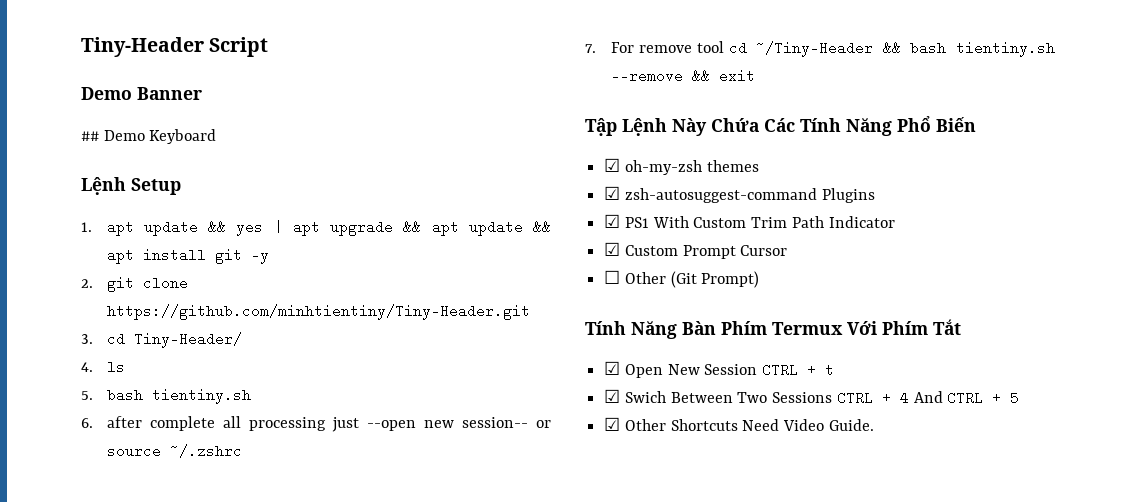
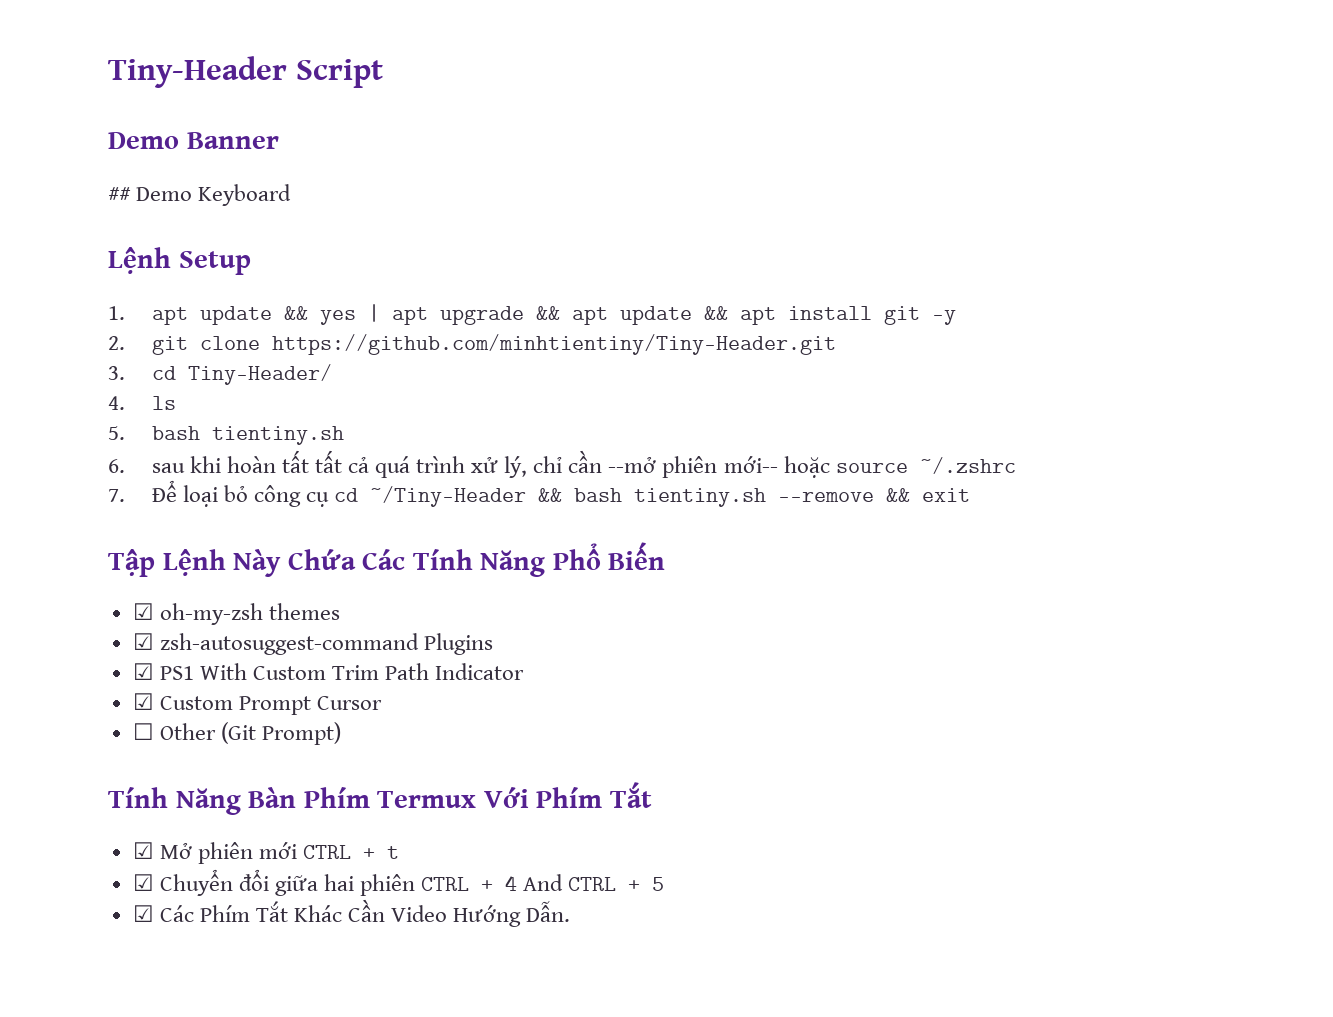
[106,416,551,432] [106,444,242,458] [585,41,724,53] after complete all processing just --open new session-- or source ~/.zshrc // 7. For remove tool -> [151,450,1016,478] [108,480,329,507] sau khi hoàn tất tất cả quá trình xử lý, chỉ cần --mở phiên mới-- hoặc source ~/.zshrc // 7. Để loại bỏ công cụ
[624,364,758,378] Open New Session -> [159,842,297,864] Mở phiên mới
[624,391,833,403] Swich Between Two Sessions -> [159,869,416,896] Chuyển đổi giữa hai phiên
[624,419,874,431] Other Shortcuts Need Video Guide. -> [159,899,571,927] Các Phím Tắt Khác Cần Video Hướng Dẫn.

